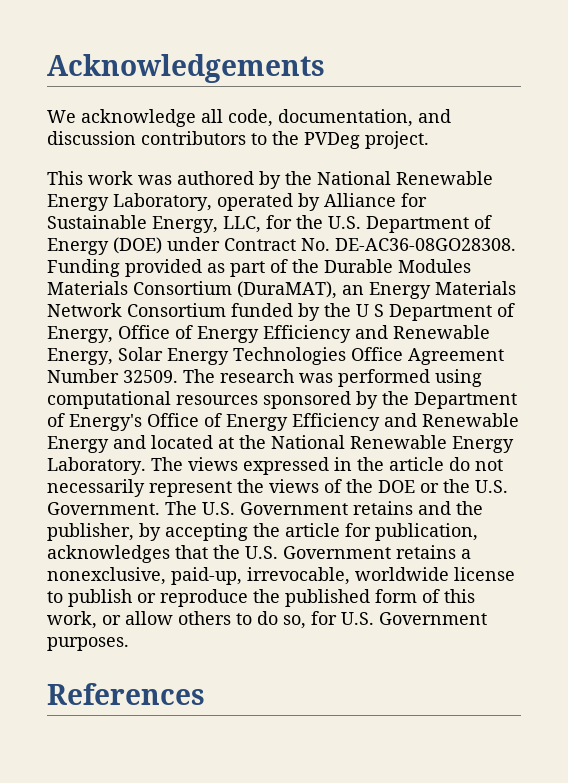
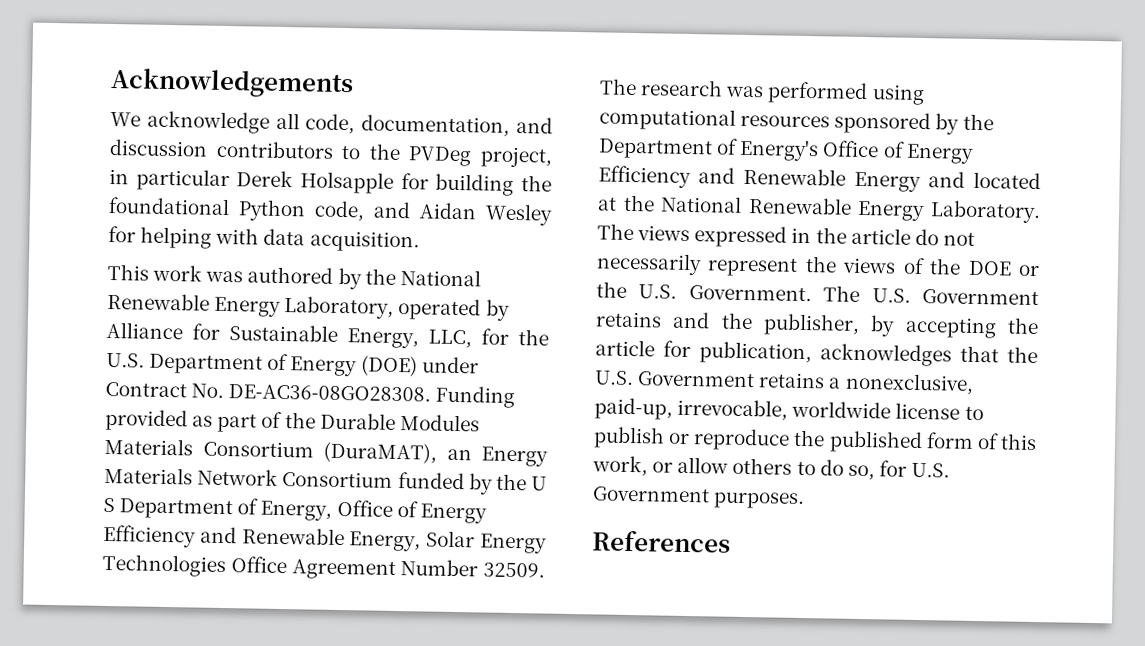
[365,131,429,149] project. -> [480,146,553,168] [109,168,552,196] [108,196,553,226] [108,225,420,253] project, in particular Derek Holsapple for building the foundational Python code, and Aidan Wesley for helping with data acquisition.

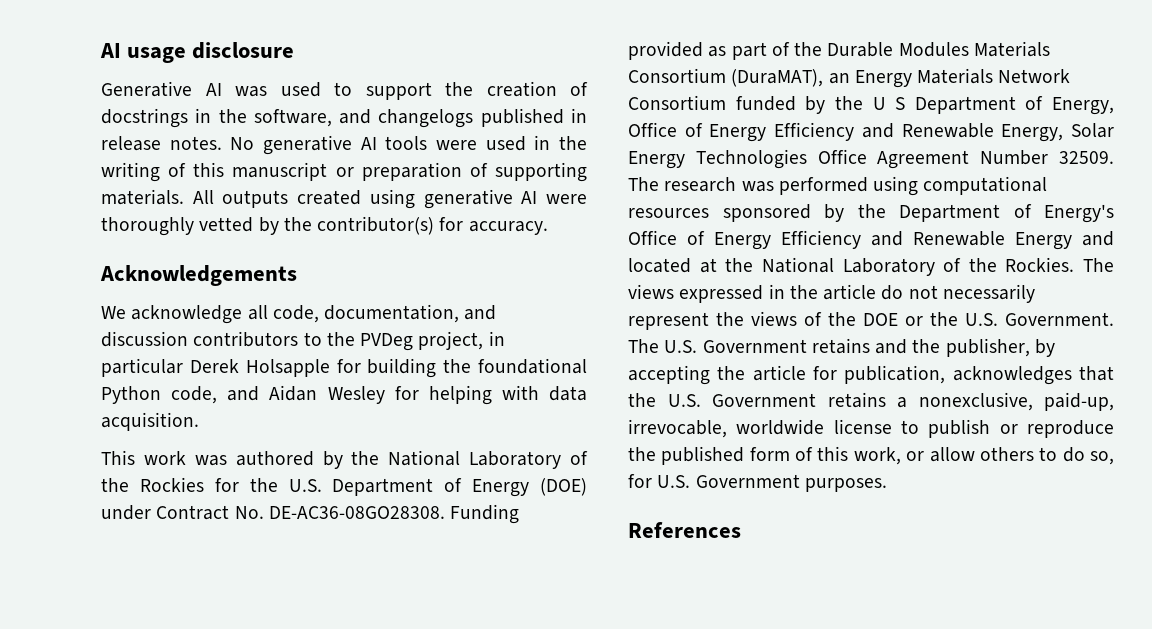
(110, 83) none -> [100,42,295,63] [101,81,588,100] [101,108,587,128] [101,135,588,155] [101,162,587,182] [101,189,587,209] [101,216,548,236] AI usage disclosure // Generative AI was used to support the creation of docstrings in the software, and changelogs published in release notes. No generative AI tools were used in the writing of this manuscript or preparation of supporting materials. All outputs created using generative AI were thoroughly vetted by the contributor(s) for accuracy. //
[107,292,510,321] [106,321,472,349] Renewable Energy Laboratory, operated by Alliance for Sustainable Energy, LLC, -> [469,451,588,469] [101,477,204,492] Laboratory of the Rockies
[747,197,1041,224] Renewable Energy Laboratory. -> [842,257,1075,276] Laboratory of the Rockies.

